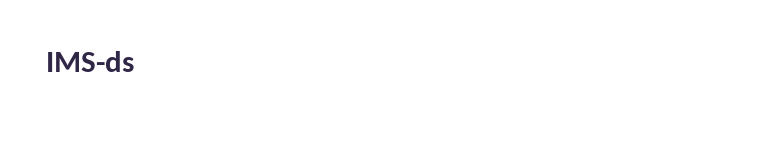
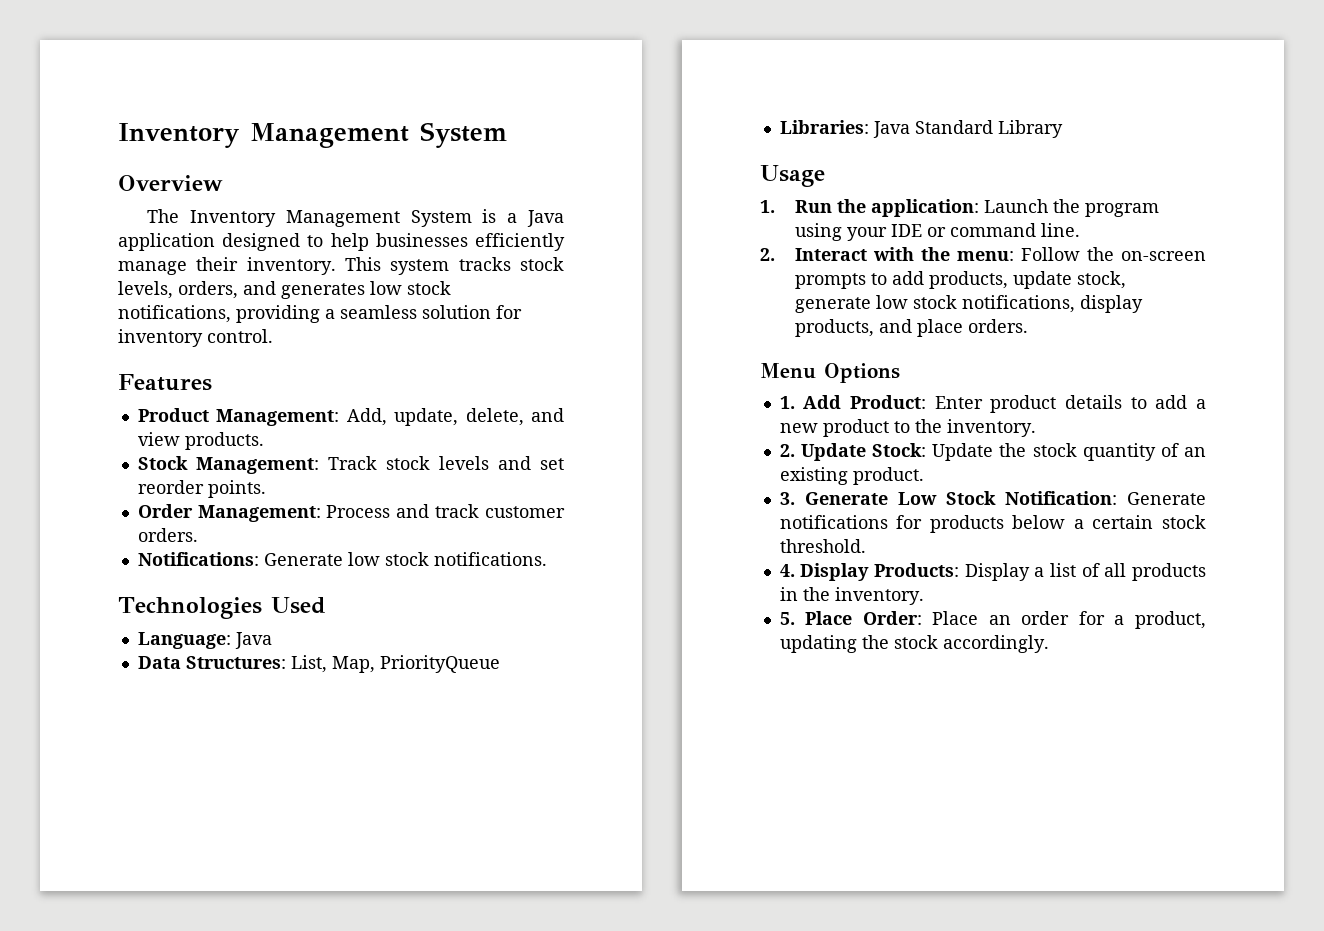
[46,51,134,72] IMS-ds -> [118,122,507,148] [118,175,223,191] [147,209,564,227] [118,233,565,251] [118,257,564,275] [118,281,451,299] [118,305,522,323] [118,329,273,347] [118,374,212,391] [137,408,564,426] [137,432,264,450] [137,456,564,474] [137,480,266,498] [137,504,565,522] [137,528,198,542] [137,552,547,566] [118,597,326,619] [137,632,272,649] [137,655,500,673] [779,120,1063,138] [760,165,825,187] [760,199,1160,217] [795,223,1081,241] [760,247,1206,261] [795,271,1127,289] [795,295,1144,313] [795,319,1029,337] [760,363,900,383] [779,395,1206,413] [779,419,1036,437] [779,443,1206,461] [779,467,924,485] [779,491,1206,505] [779,515,1206,533] [779,539,866,553] [779,563,1206,581] [779,587,924,605] [779,611,1206,629] [779,635,1049,653] Inventory Management System // Overview // The Inventory Management System is a Java application designed to help businesses efficiently manage their inventory. This system tracks stock levels, orders, and generates low stock notifications, providing a seamless solution for inventory control. // Features // Product Management: Add, update, delete, and view products. // Stock Management: Track stock levels and set reorder points. // Order Management: Process and track customer orders. // Notifications: Generate low stock notifications. // Technologies Used // Language: Java // Data Structures: List, Map, PriorityQueue // Libraries: Java Standard Library // Usage // 1. Run the application: Launch the program using your IDE or command line. // 2. Interact with the menu: Follow the on-screen prompts to add products, update stock, generate low stock notifications, display products, and place orders. // Menu Options // 1. Add Product: Enter product details to add a new product to the inventory. // 2. Update Stock: Update the stock quantity of an existing product. // 3. Generate Low Stock Notification: Generate notifications for products below a certain stock threshold. // 4. Display Products: Display a list of all products in the inventory. // 5. Place Order: Place an order for a product, updating the stock accordingly.

